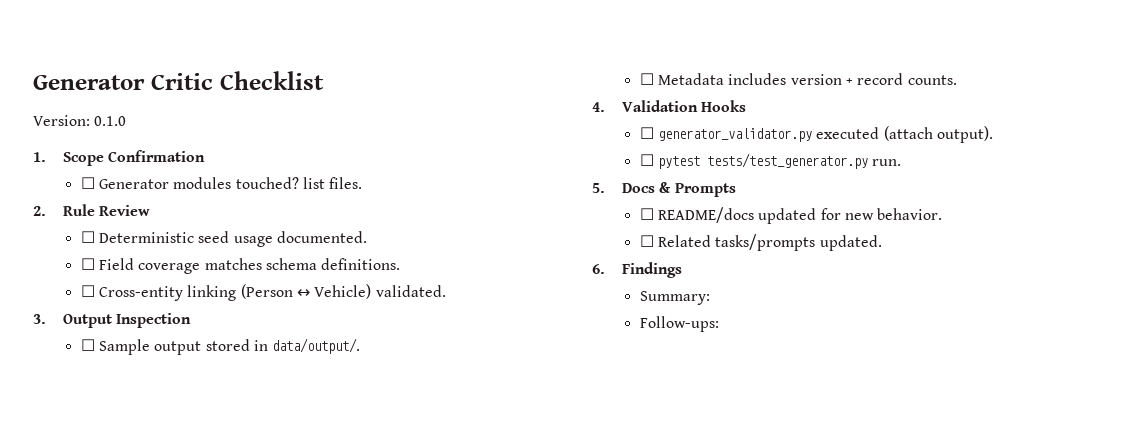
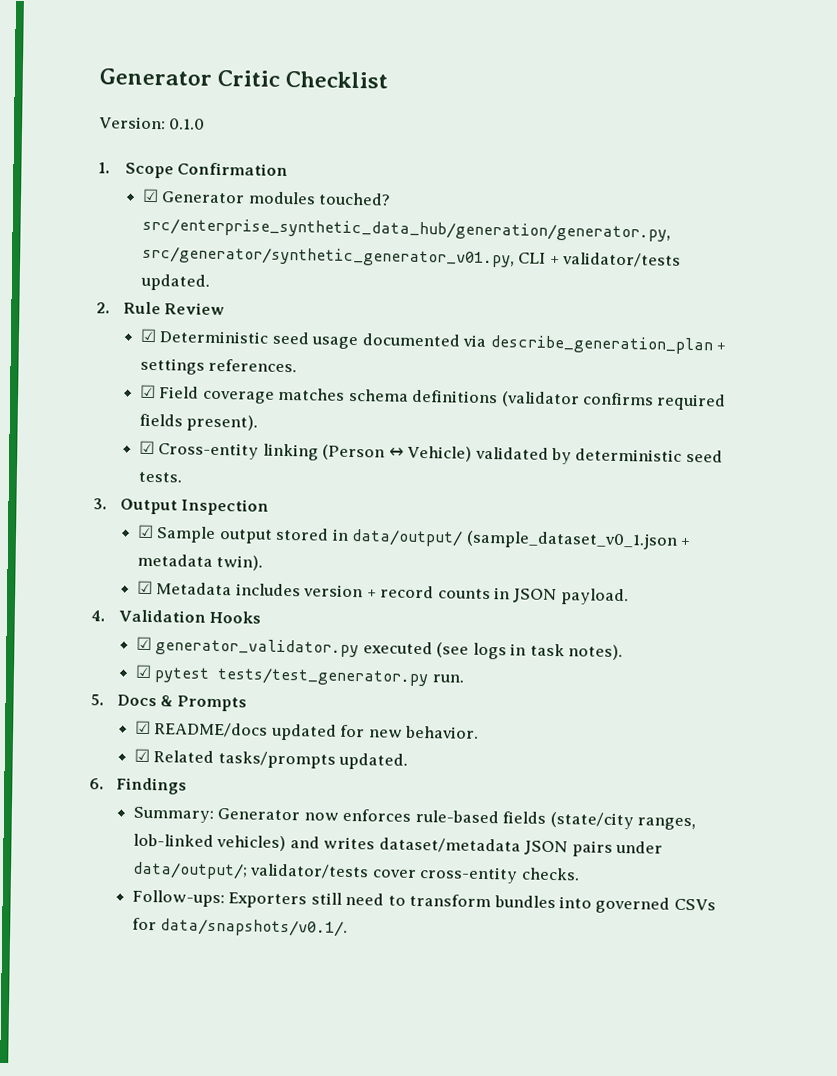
[80,177,95,189] ☐ -> [141,188,159,203] ☑
[303,177,363,189] list files. -> [141,217,671,242] [141,245,682,268] [139,273,210,291] src/enterprise_synthetic_data_hub/generation/generator.py, src/generator/synthetic_generator_v01.py, CLI + validator/tests updated.
[80,231,95,243] ☐ -> [139,328,157,343] ☑
[277,231,368,243] [80,258,401,274] [80,285,95,297] documented. // ☐ Field coverage matches schema definitions. // ☐ -> [361,333,727,355] [139,357,298,375] [139,384,727,411] [138,413,259,432] [138,440,155,455] documented via describe_generation_plan + settings references. // ☑ Field coverage matches schema definitions (validator confirms required fields present). // ☑
[375,285,446,297] validated. -> [474,446,723,465] [137,471,182,483] validated by deterministic seed tests.
[80,339,95,351] ☐ -> [136,524,154,539] ☑
[272,338,361,354] [639,73,654,85] data/output/. // ☐ -> [351,529,692,550] [136,553,264,571] [136,580,153,595] data/output/ (sample_dataset_v0_1.json + metadata twin). // ☑
[907,75,957,85] counts. -> [437,587,629,606] counts in JSON payload.
[639,127,654,139] ☐ -> [135,636,152,651] ☑
[883,126,994,143] [639,154,654,166] (attach output). // ☐ -> [436,642,624,661] [134,664,152,679] (see logs in task notes). // ☑
[639,208,654,220] ☐ -> [134,720,151,735] ☑
[639,235,654,247] ☐ -> [133,748,150,763] ☑
[639,316,719,332] // Follow-ups: -> [217,808,697,831] [132,833,664,857] [131,861,580,884] [131,889,716,914] [131,917,349,937] Generator now enforces rule-based fields (state/city ranges, lob-linked vehicles) and writes dataset/metadata JSON pairs under data/output/; validator/tests cover cross-entity checks. // Follow-ups: Exporters still need to transform bundles into governed CSVs for data/snapshots/v0.1/.

